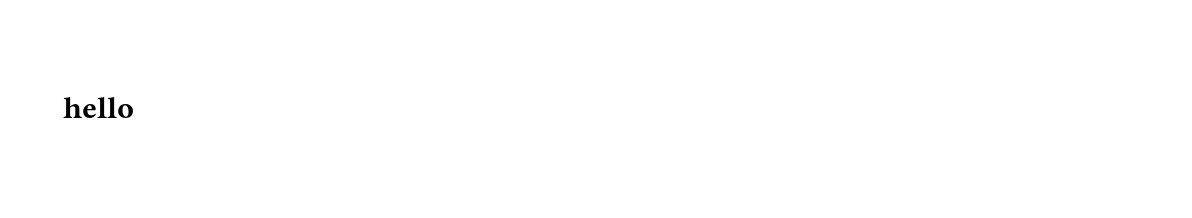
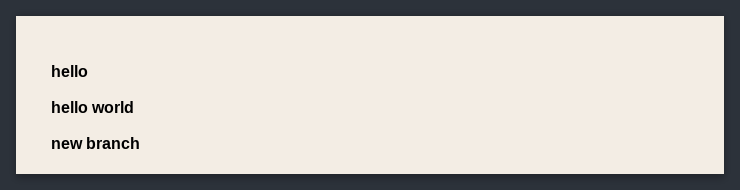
[63,97,134,118] hello -> [51,65,88,77] [51,101,135,113] [51,137,141,149] hello // hello world // new branch

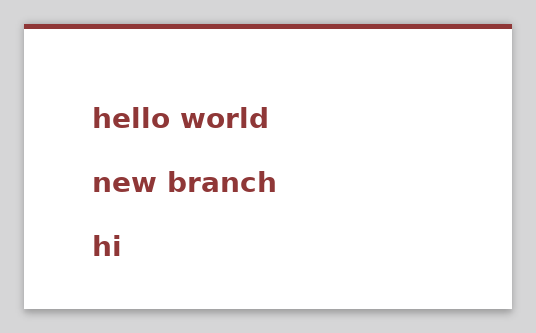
[51,65,88,77] [51,101,88,113] hello // hello -> [92,107,170,128] hello
(141, 143) none -> [92,235,122,256] // hi

